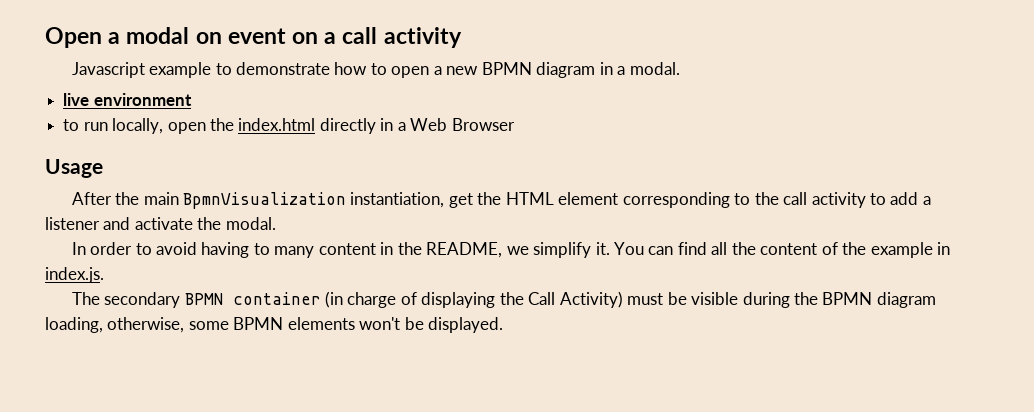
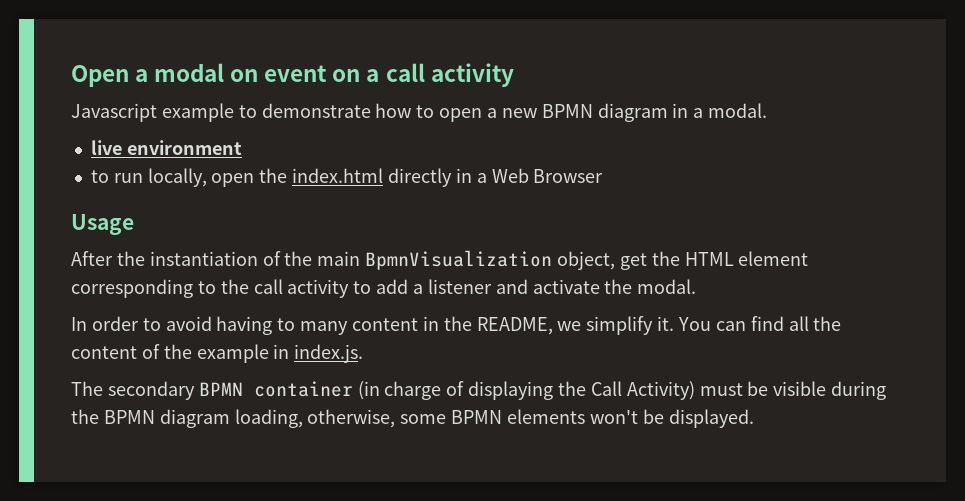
(140, 198) none -> [149,251,313,266] instantiation of the
[350,192,445,208] instantiation, -> [557,251,616,270] object,

